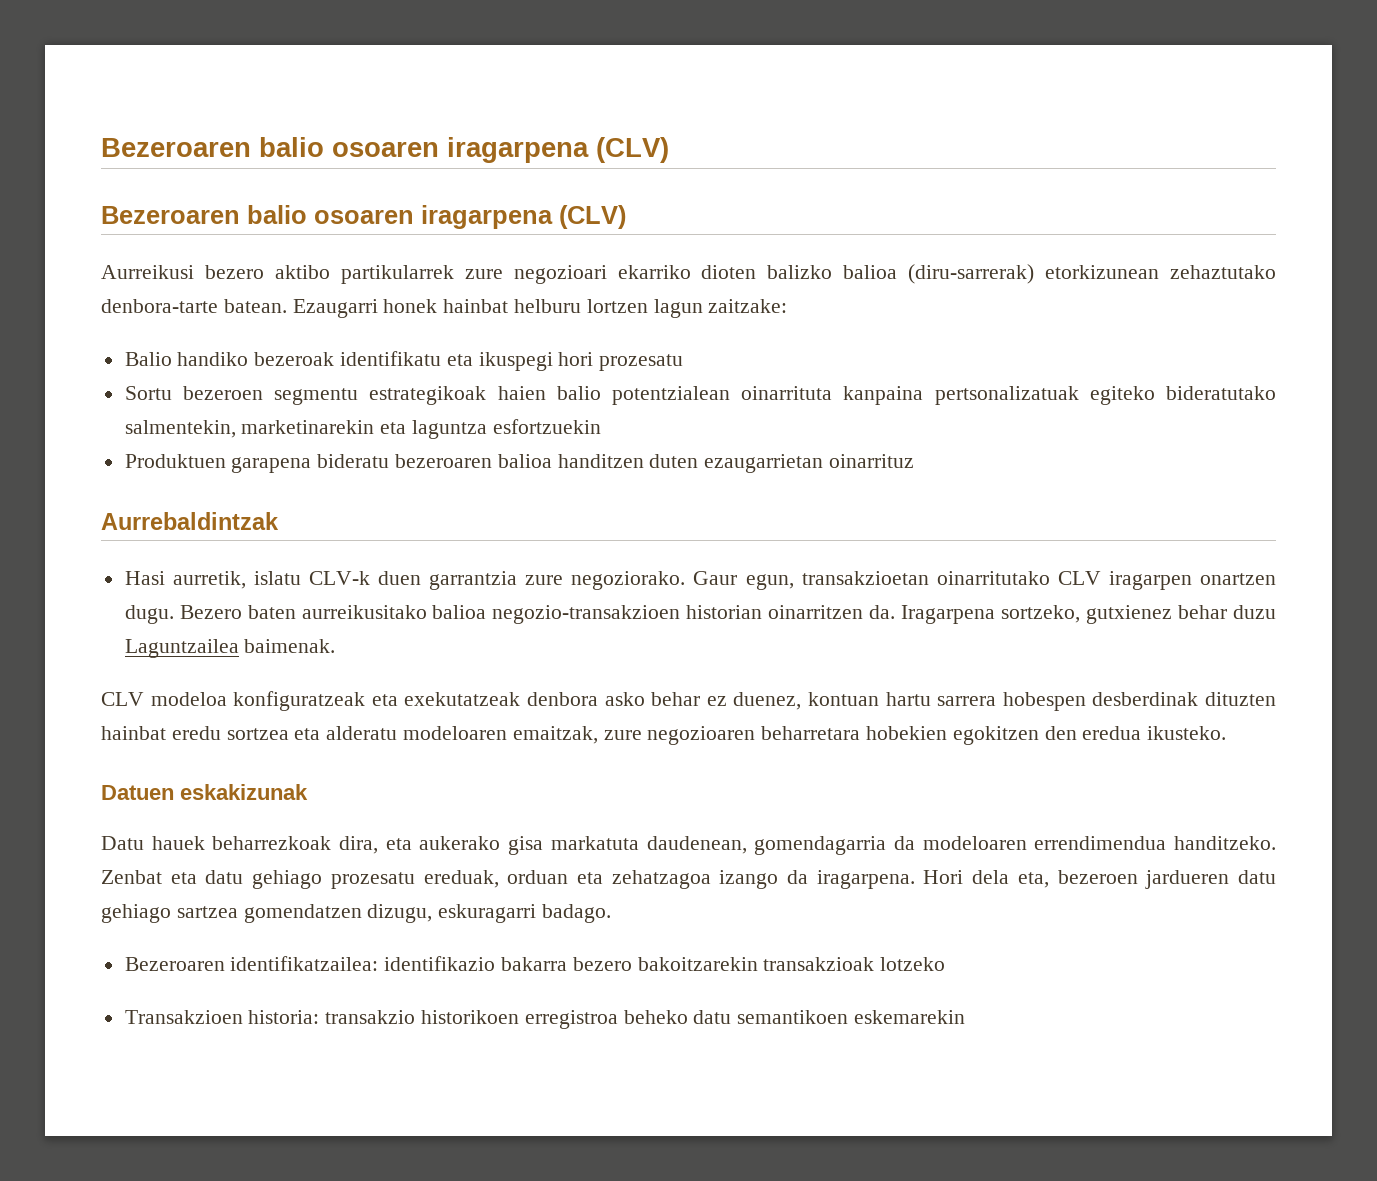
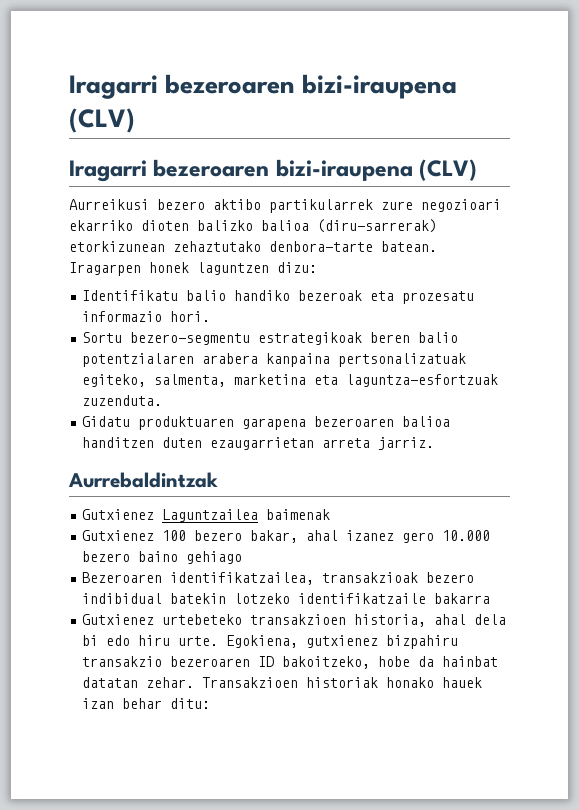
[101,137,669,163] [101,205,553,229] Bezeroaren balio osoaren iragarpena (CLV) // Bezeroaren balio osoaren iragarpena -> [69,74,458,99] [69,108,135,133] [69,159,413,182] Iragarri bezeroaren bizi-iraupena (CLV) // Iragarri bezeroaren bizi-iraupena
[292,299,788,318] [124,351,684,371] Ezaugarri honek hainbat helburu lortzen lagun zaitzake: // Balio handiko bezeroak identifikatu eta ikuspegi hori prozesatu -> [69,262,317,276] [82,290,475,304] [82,311,211,322] Iragarpen honek laguntzen dizu: // Identifikatu balio handiko bezeroak eta prozesatu informazio hori.
[182,386,1276,405] [124,419,601,439] [124,454,390,473] bezeroen segmentu estrategikoak haien balio potentzialean oinarrituta kanpaina pertsonalizatuak egiteko bideratutako salmentekin, marketinarekin eta laguntza esfortzuekin // Produktuen garapena bideratu -> [130,332,459,345] [82,353,467,367] [82,374,499,387] [82,395,163,406] [82,416,307,430] bezero-segmentu estrategikoak beren balio potentzialaren arabera kanpaina pertsonalizatuak egiteko, salmenta, marketina eta laguntza-esfortzuak zuzenduta. // Gidatu produktuaren garapena
[829,454,915,468] oinarrituz -> [322,437,435,450] arreta jarriz.
[124,571,1276,590] [124,605,1276,624] [124,639,336,658] [101,691,1277,711] [101,726,1227,745] [101,784,308,800] [101,836,1276,855] [101,870,1277,889] [101,904,612,923] [124,956,946,971] [124,1010,966,1029] Hasi aurretik, islatu CLV-k duen garrantzia zure negoziorako. Gaur egun, transakzioetan oinarritutako CLV iragarpen onartzen dugu. Bezero baten aurreikusitako balioa negozio-transakzioen historian oinarritzen da. Iragarpena sortzeko, gutxienez behar duzu Laguntzailea baimenak. // CLV modeloa konfiguratzeak eta exekutatzeak denbora asko behar ez duenez, kontuan hartu sarrera hobespen desberdinak dituzten hainbat eredu sortzea eta alderatu modeloaren emaitzak, zure negozioaren beharretara hobekien egokitzen den eredua ikusteko. // Datuen eskakizunak // Datu hauek beharrezkoak dira, eta aukerako gisa markatuta daudenean, gomendagarria da modeloaren errendimendua handitzeko. Zenbat eta datu gehiago prozesatu ereduak, orduan eta zehatzagoa izango da iragarpena. Hori dela eta, bezeroen jardueren datu gehiago sartzea gomendatzen dizugu, eskuragarri badago. // Bezeroaren identifikatzailea: identifikazio bakarra bezero bakoitzarekin transakzioak lotzeko // Transakzioen historia: transakzio historikoen erregistroa beheko datu semantikoen eskemarekin -> [82,509,331,522] [82,530,491,543] [82,551,243,564] [82,572,475,585] [82,593,491,604] [82,614,507,627] [82,635,459,649] [82,656,499,669] [82,677,483,688] [82,698,211,709] Gutxienez Laguntzailea baimenak // Gutxienez 100 bezero bakar, ahal izanez gero 10.000 bezero baino gehiago // Bezeroaren identifikatzailea, transakzioak bezero indibidual batekin lotzeko identifikatzaile bakarra // Gutxienez urtebeteko transakzioen historia, ahal dela bi edo hiru urte. Egokiena, gutxienez bizpahiru transakzio bezeroaren ID bakoitzeko, hobe da hainbat datatan zehar. Transakzioen historiak honako hauek izan behar ditu:

